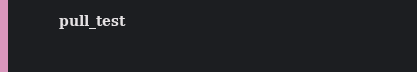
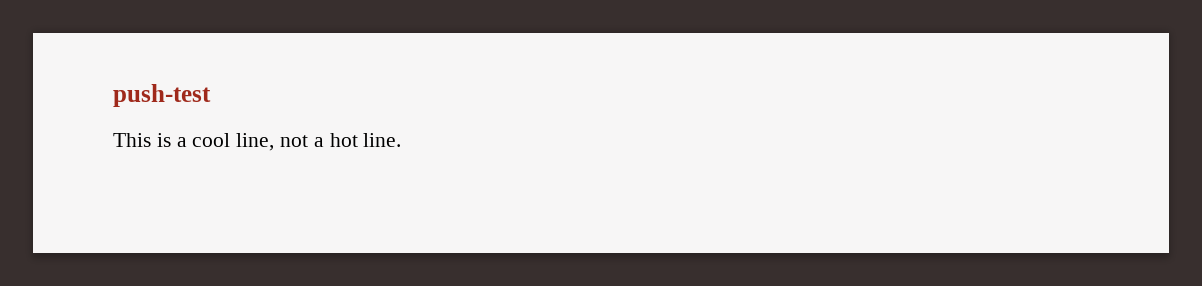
[59,15,126,29] pull_test -> [113,84,211,107] [113,133,402,151] push-test // This is a cool line, not a hot line.

